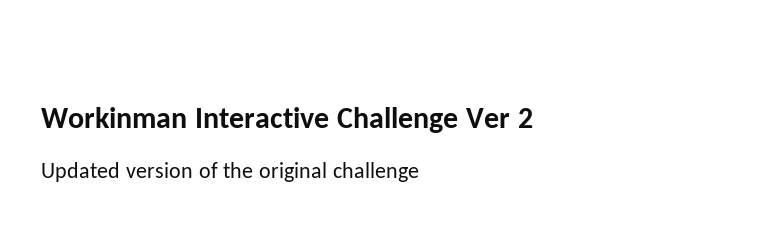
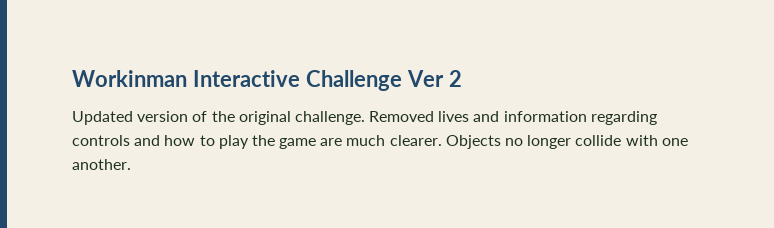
[333,162,420,182] challenge -> [294,111,657,125] [72,135,688,149] [72,159,131,170] challenge. Removed lives and information regarding controls and how to play the game are much clearer. Objects no longer collide with one another.

